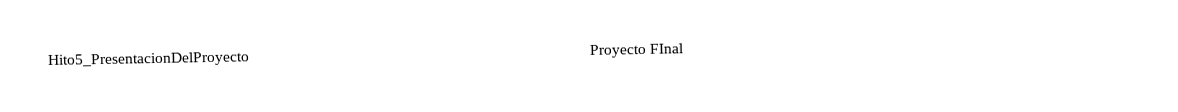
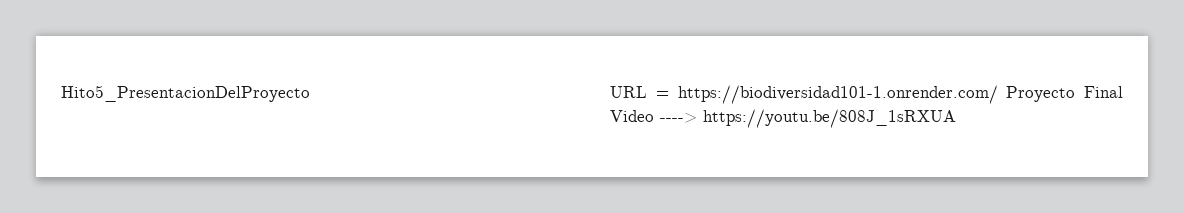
[589,43,684,58] Proyecto FInal -> [610,85,1123,104] [610,109,956,128] URL = https://biodiversidad101-1.onrender.com/ Proyecto Final Video ----> https://youtu.be/808J_1sRXUA

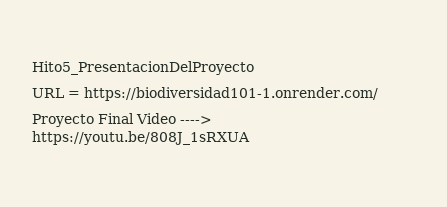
(998, 94) none -> (378, 94) //

